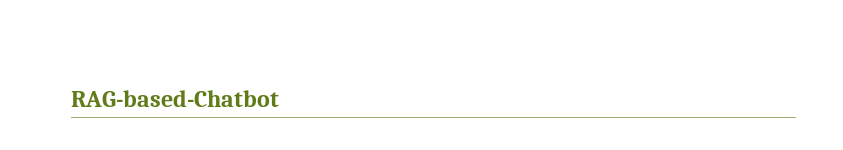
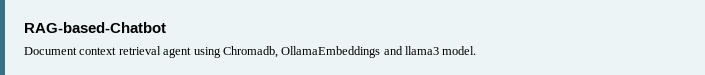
(279, 98) none -> [24,46,477,58] // Document context retrieval agent using Chromadb, OllamaEmbeddings and llama3 model.

